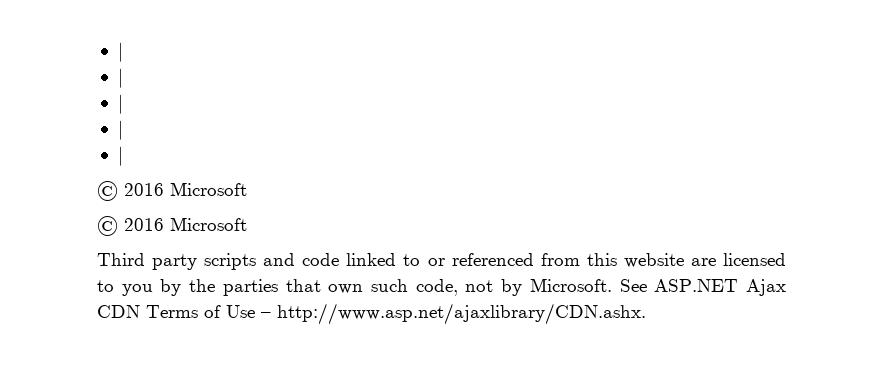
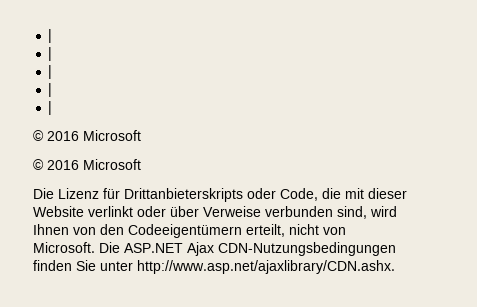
[97,253,787,270] [97,278,786,296] [97,305,271,318] Third party scripts and code linked to or referenced from this website are licensed to you by the parties that own such code, not by Microsoft. See ASP.NET Ajax CDN Terms of Use – -> [33,188,407,202] [33,206,397,219] [33,224,346,238] [33,242,396,256] [33,260,133,271] Die Lizenz für Drittanbieterskripts oder Code, die mit dieser Website verlinkt oder über Verweise verbunden sind, wird Ihnen von den Codeeigentümern erteilt, nicht von Microsoft. Die ASP.NET Ajax CDN-Nutzungsbedingungen finden Sie unter

